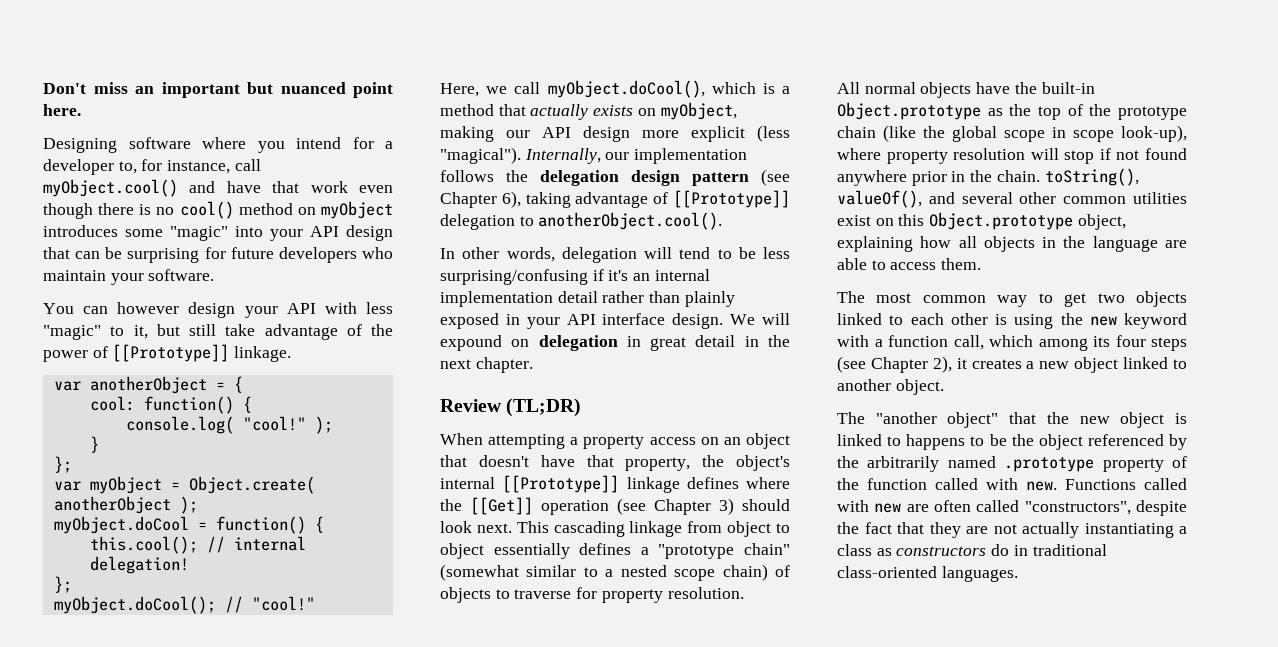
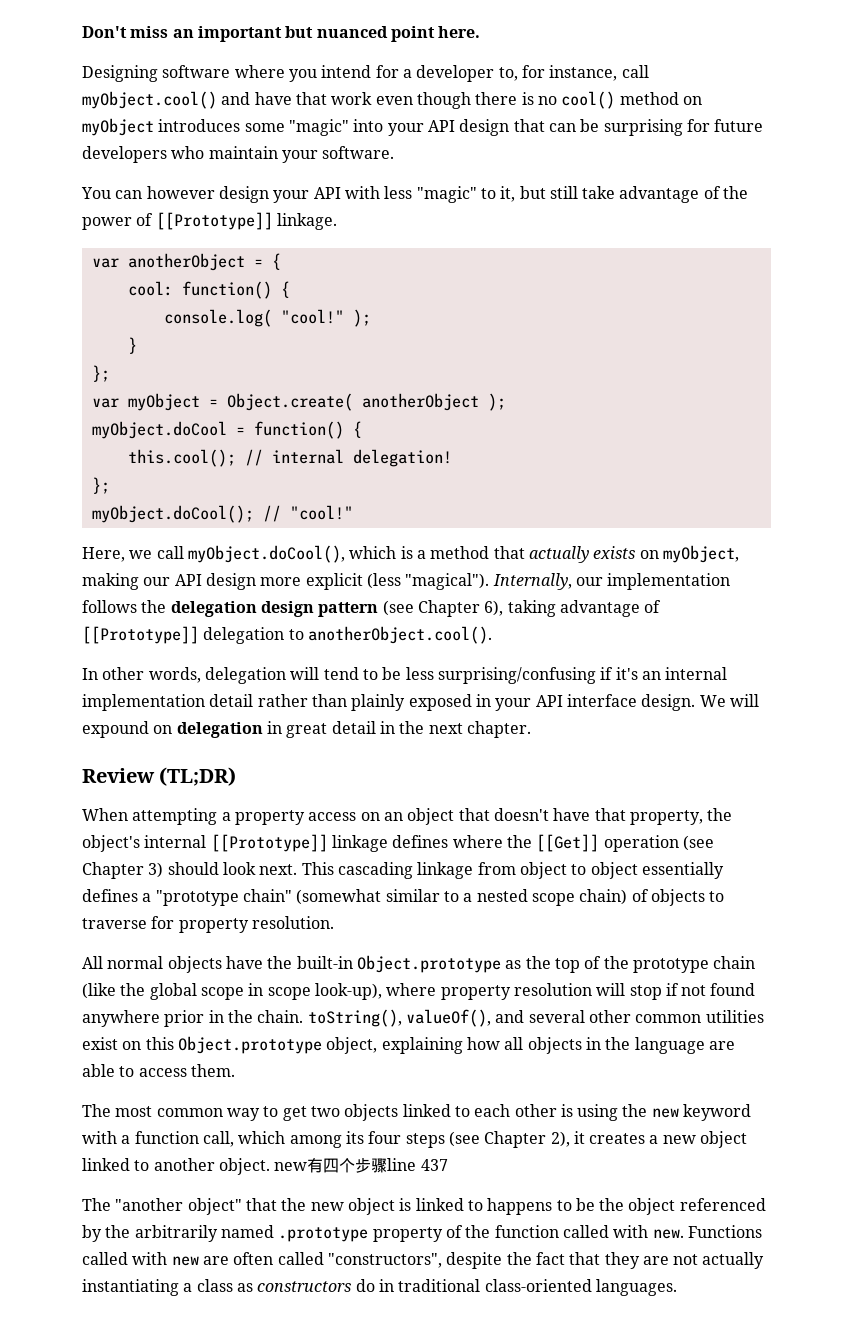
(944, 387) none -> [274,1158,448,1173] new有四个步骤line 437

